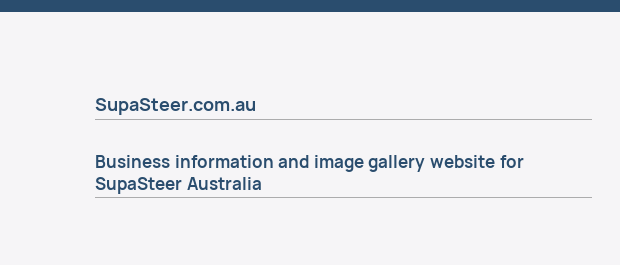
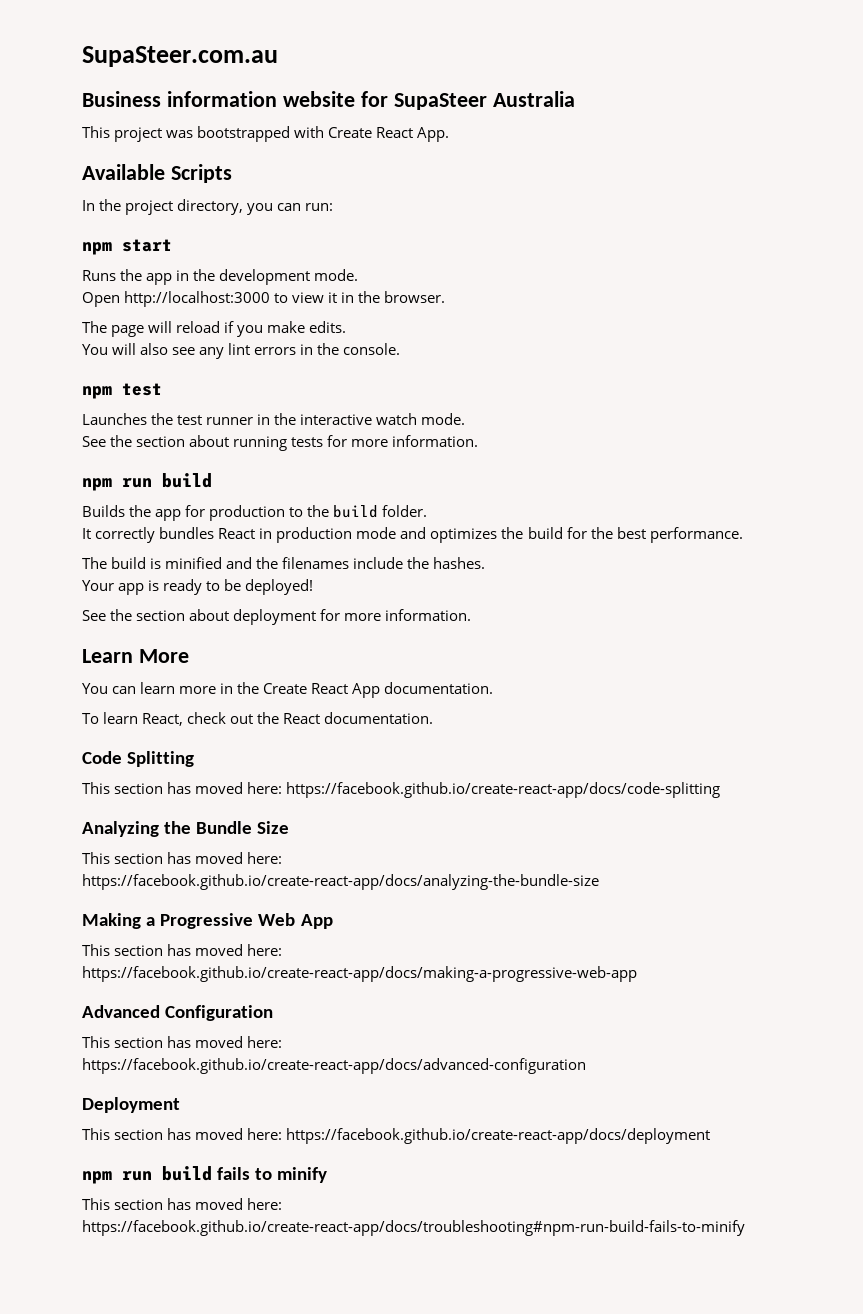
[278,155,426,172] and image gallery -> (277, 99) none
(262, 183) none -> [82,126,450,142] [82,164,232,183] [82,199,334,215] [82,239,172,255] [82,269,359,285] [82,291,446,307] [82,321,347,337] [82,343,401,359] [82,383,162,399] [82,413,466,425] [82,435,479,451] [82,473,212,491] [82,505,428,521] [82,527,743,543] [82,557,486,569] [82,579,314,595] [82,609,472,625] [82,649,189,663] [82,682,494,698] [82,712,434,726] [82,751,195,767] [82,782,721,798] [82,821,290,837] [82,852,283,864] [82,874,599,890] [82,913,333,929] [82,944,283,956] [82,966,637,982] [82,1005,274,1021] [82,1036,283,1048] [82,1058,586,1074] [82,1097,180,1113] [82,1128,711,1144] [82,1166,328,1184] [82,1198,283,1210] [82,1220,745,1236] // This project was bootstrapped with Create React App. // Available Scripts // In the project directory, you can run: // npm start // Runs the app in the development mode. // Open http://localhost:3000 to view it in the browser. // The page will reload if you make edits. // You will also see any lint errors in the console. // npm test // Launches the test runner in the interactive watch mode. // See the section about running tests for more information. // npm run build // Builds the app for production to the build folder. // It correctly bundles React in production mode and optimizes the build for the best performance. // The build is minified and the filenames include the hashes. // Your app is ready to be deployed! // See the section about deployment for more information. // Learn More // You can learn more in the Create React App documentation. // To learn React, check out the React documentation. // Code Splitting // This section has moved here: https://facebook.github.io/create-react-app/docs/code-splitting // Analyzing the Bundle Size // This section has moved here: https://facebook.github.io/create-react-app/docs/analyzing-the-bundle-size // Making a Progressive Web App // This section has moved here: https://facebook.github.io/create-react-app/docs/making-a-progressive-web-app // Advanced Configuration // This section has moved here: https://facebook.github.io/create-react-app/docs/advanced-configuration // Deployment // This section has moved here: https://facebook.github.io/create-react-app/docs/deployment // npm run build fails to minify // This section has moved here: https://facebook.github.io/create-react-app/docs/troubleshooting#npm-run-build-fails-to-minify

